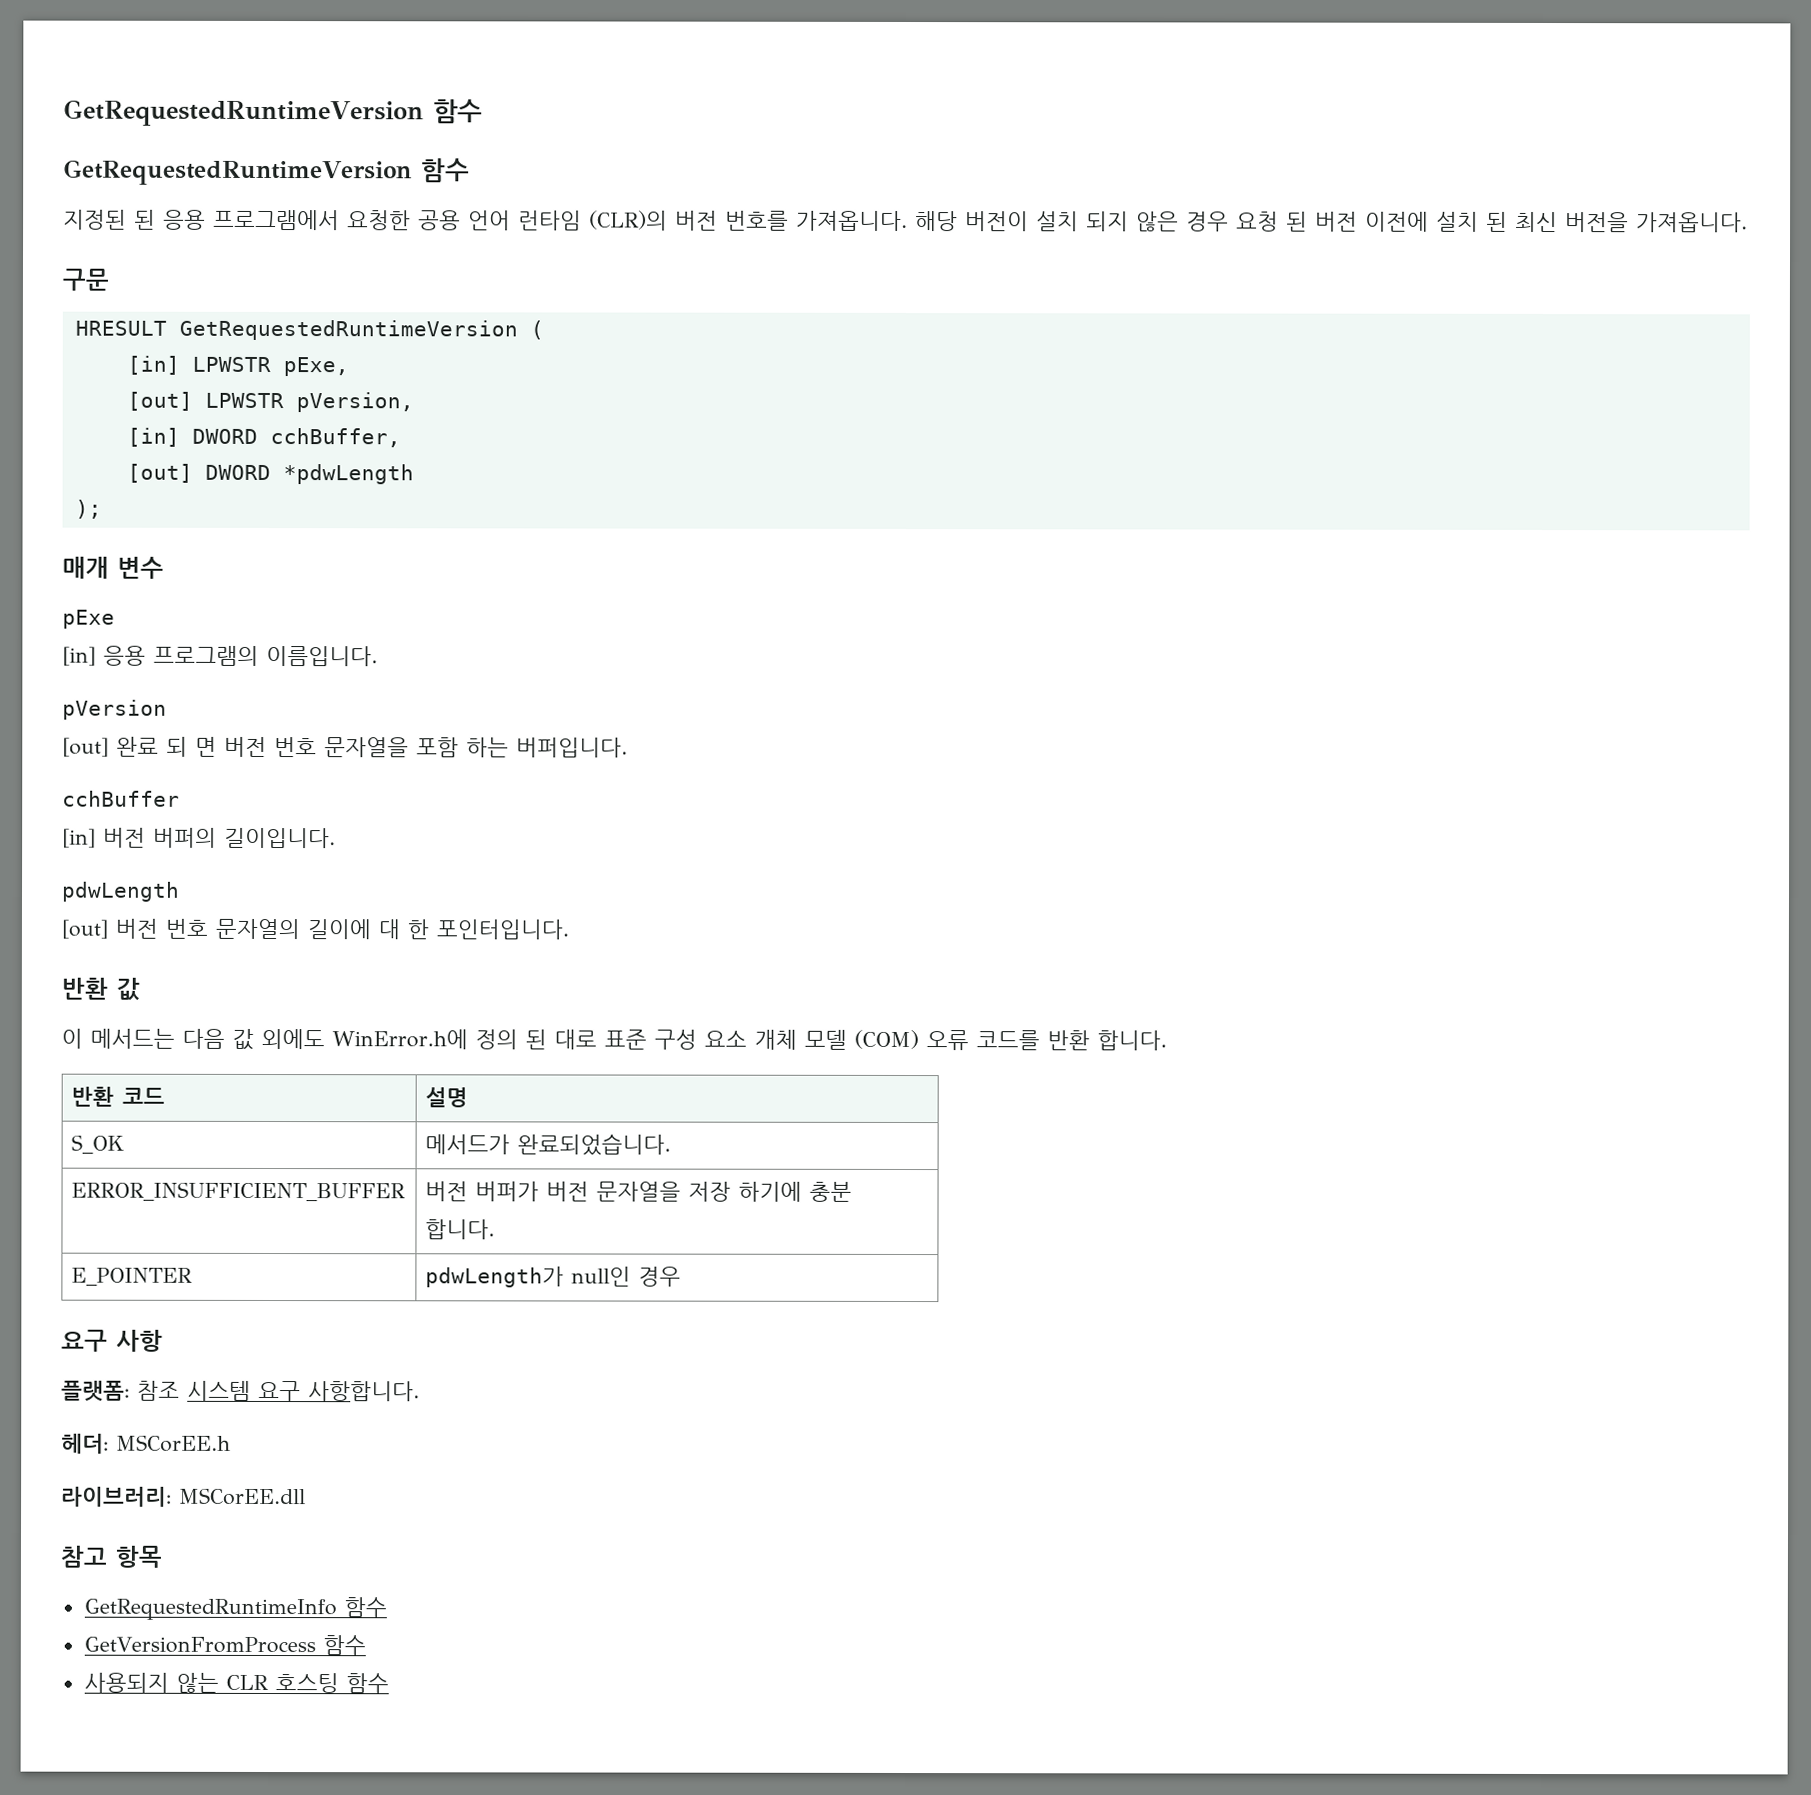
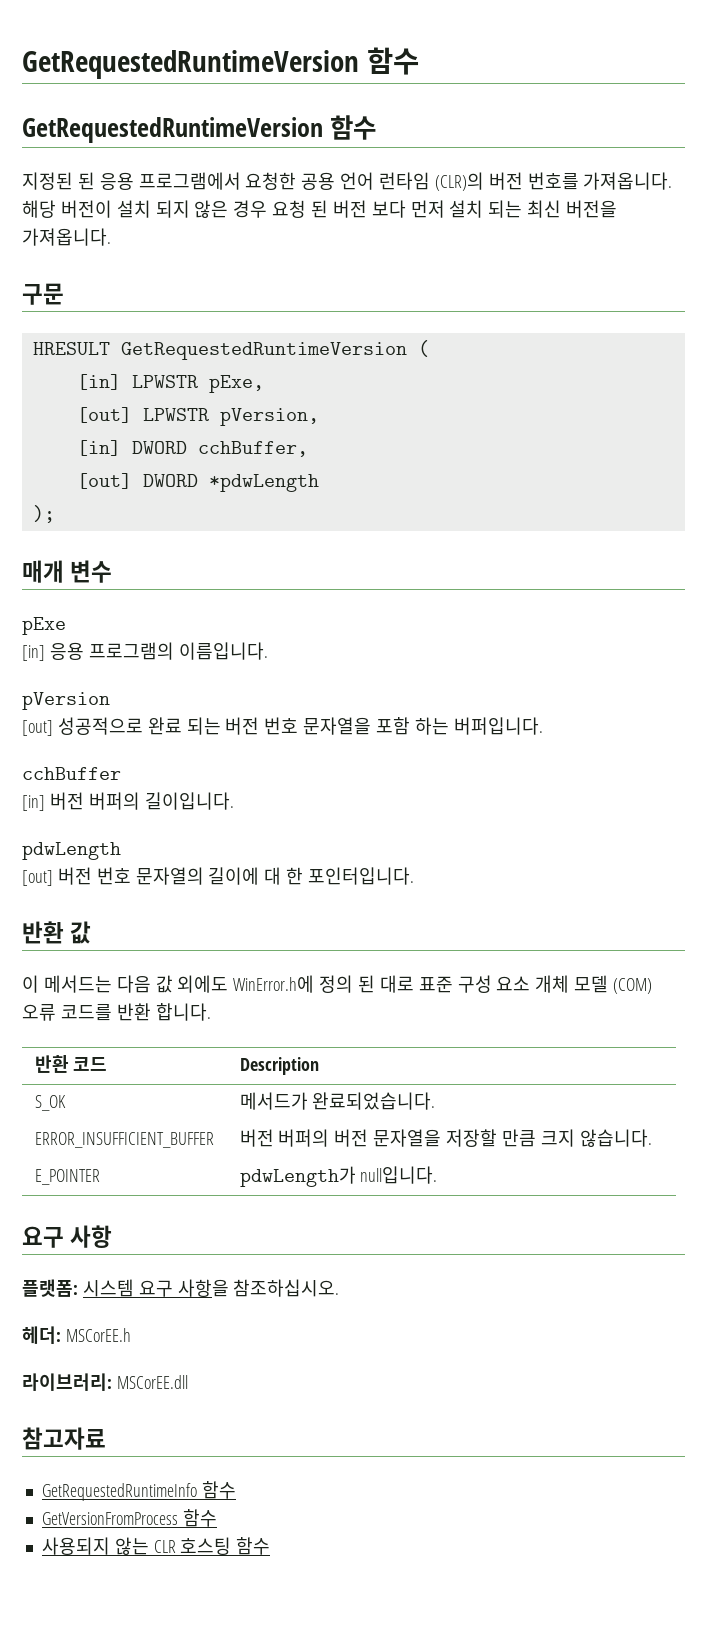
[1365,211,1508,232] 이전에 설치 된 -> [371,200,523,218] 보다 먼저 설치 되는
[116,736,217,757] 완료 되 면 -> [57,717,221,735] 성공적으로 완료 되는
[425,1087,469,1108] 설명 -> [239,1057,319,1075] Description
[475,1181,540,1202] 버퍼가 -> [278,1129,330,1147] 버퍼의
[688,1181,853,1202] [425,1219,496,1240] 저장 하기에 충분 합니다. -> [446,1129,652,1147] 저장할 만큼 크지 않습니다.
[571,1266,682,1287] null인 경우 -> [360,1166,438,1184] null입니다.
[137,1380,180,1401] 참조 -> (78, 1288) none
[308,1381,420,1402] 사항합니다. -> [177,1279,340,1297] 사항을 참조하십시오.
[60,1545,162,1568] 참고 항목 -> [22,1427,106,1450] 참고자료

